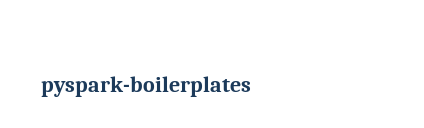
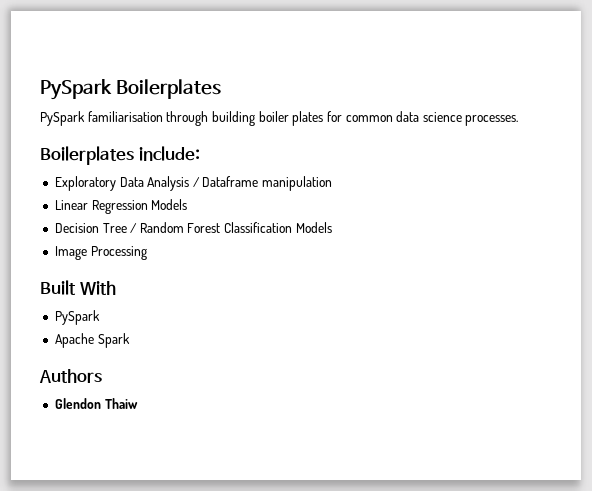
[41,76,251,97] pyspark-boilerplates -> [40,79,222,100] [40,111,519,126] [40,146,200,165] [54,176,333,191] [54,199,188,214] [54,222,332,233] [54,246,147,260] [40,280,116,295] [54,310,100,325] [54,333,130,348] [39,369,102,383] [54,398,138,409] PySpark Boilerplates // PySpark familiarisation through building boiler plates for common data science processes. // Boilerplates include: // Exploratory Data Analysis / Dataframe manipulation // Linear Regression Models // Decision Tree / Random Forest Classification Models // Image Processing // Built With // PySpark // Apache Spark // Authors // Glendon Thaiw

